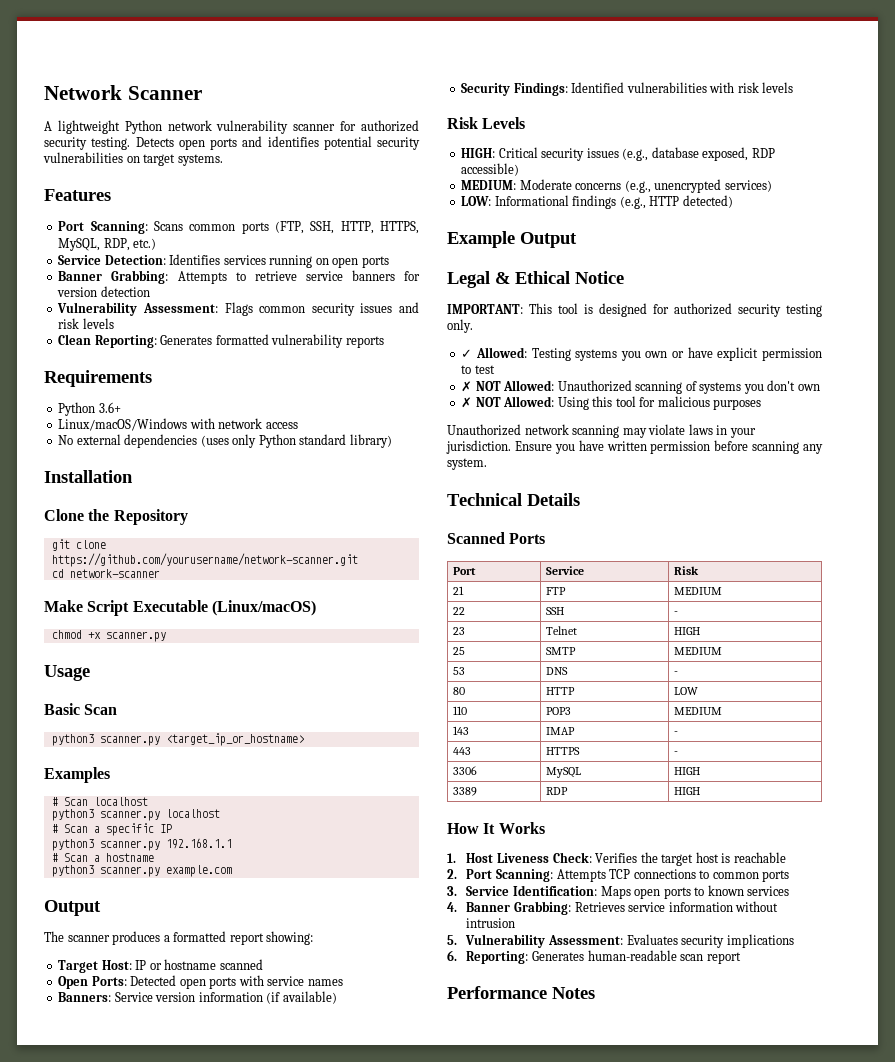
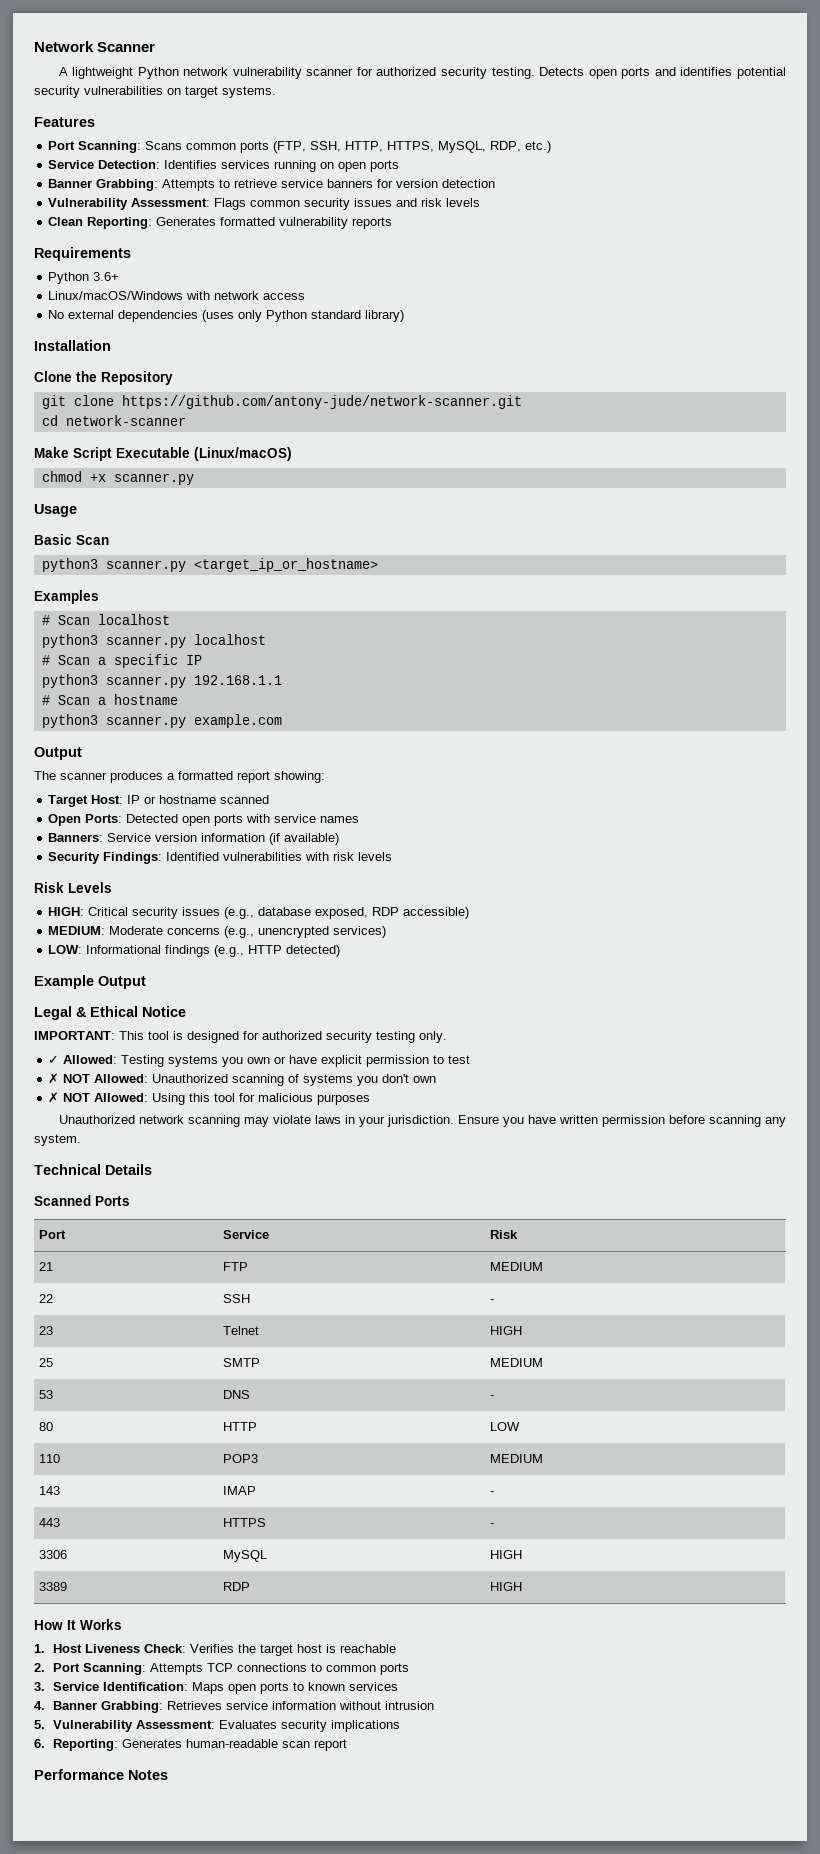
[51,553,358,567] https://github.com/yourusername/network-scanner.git -> [121,395,522,409] https://github.com/antony-jude/network-scanner.git

